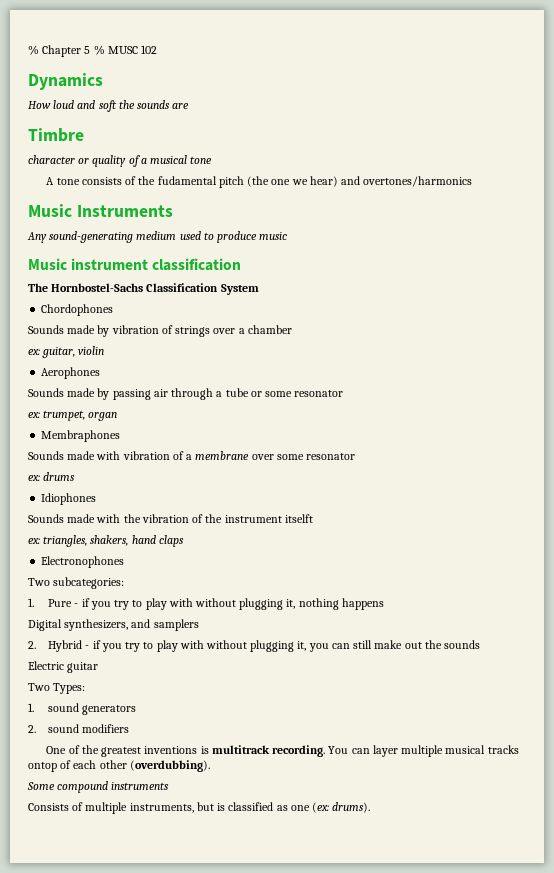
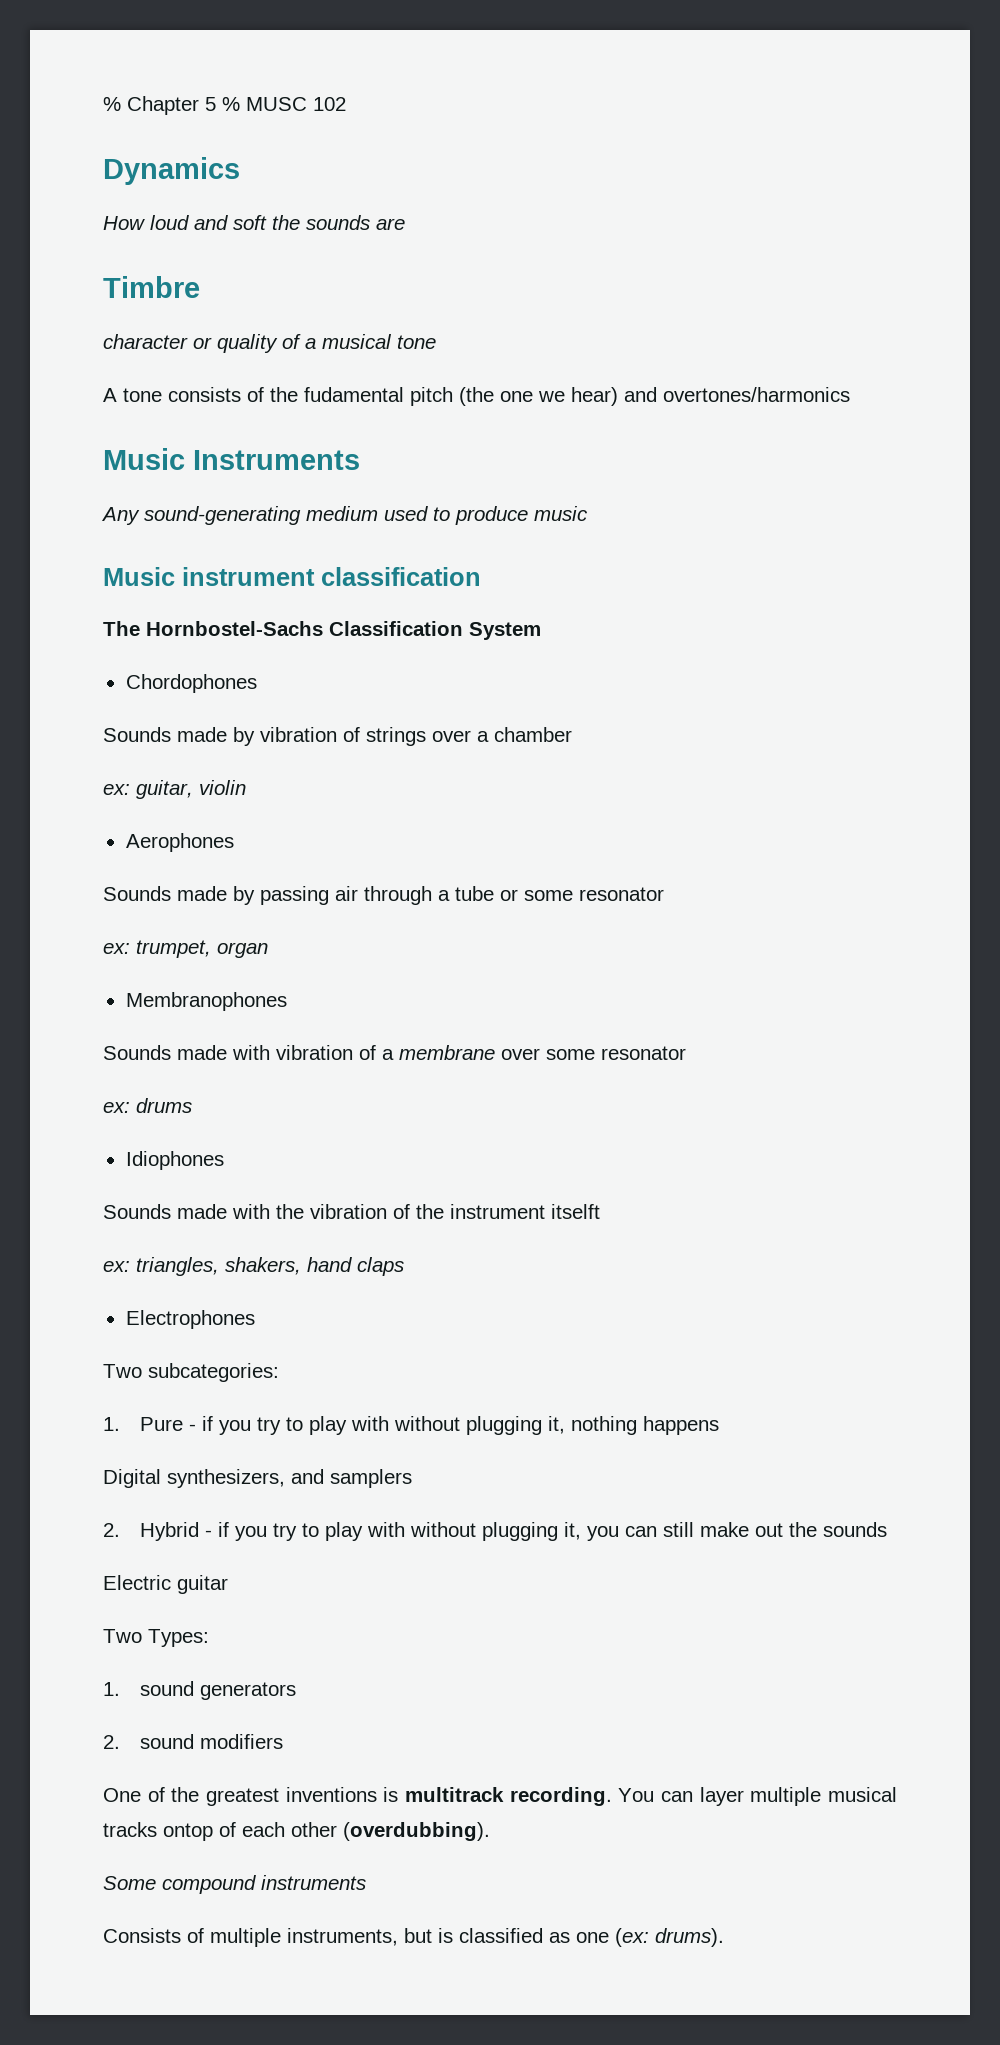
[41,430,121,442] Membraphones -> [125,992,287,1011] Membranophones
[41,556,125,568] Electronophones -> [125,1310,255,1329] Electrophones

